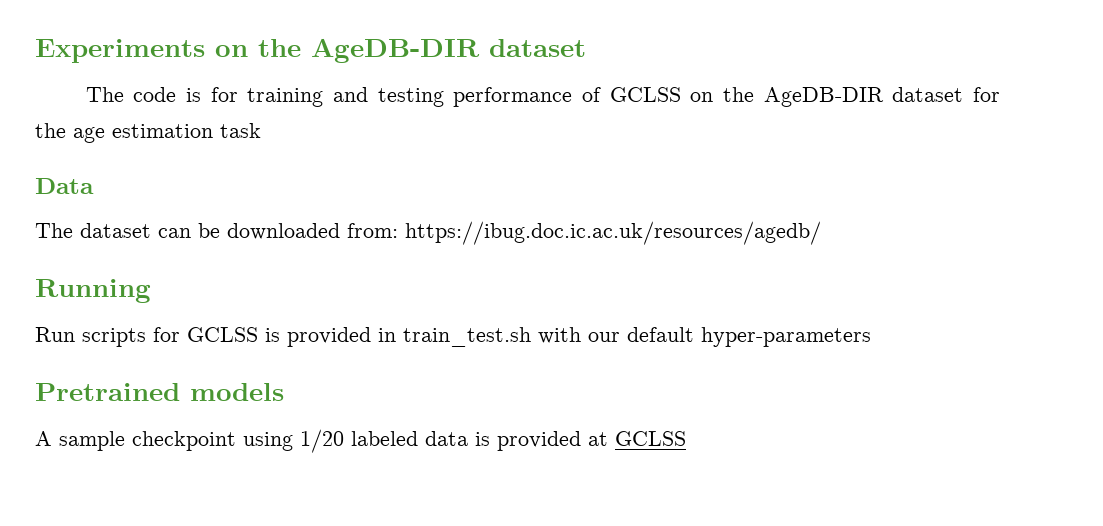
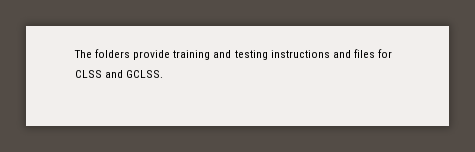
[35,38,586,63] [85,87,1000,107] [35,123,261,143] [35,178,94,194] [35,221,821,245] [35,279,151,303] [35,327,871,347] [35,383,284,401] [35,429,686,453] Experiments on the AgeDB-DIR dataset // The code is for training and testing performance of GCLSS on the AgeDB-DIR dataset for the age estimation task // Data // The dataset can be downloaded from: https://ibug.doc.ic.ac.uk/resources/agedb/ // Running // Run scripts for GCLSS is provided in train_test.sh with our default hyper-parameters // Pretrained models // A sample checkpoint using 1/20 labeled data is provided at GCLSS -> [74,49,392,60] [75,70,164,78] The folders provide training and testing instructions and files for CLSS and GCLSS.

